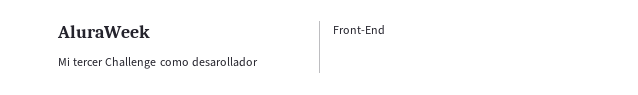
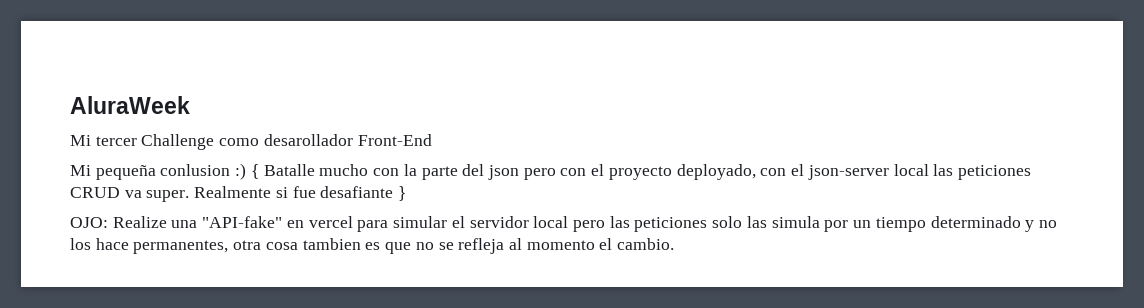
(385, 30) none -> [70,163,1031,180] [70,186,407,202] [70,216,1057,232] [70,238,675,254] // Mi pequeña conlusion :) { Batalle mucho con la parte del json pero con el proyecto deployado, con el json-server local las peticiones CRUD va super. Realmente si fue desafiante } // OJO: Realize una "API-fake" en vercel para simular el servidor local pero las peticiones solo las simula por un tiempo determinado y no los hace permanentes, otra cosa tambien es que no se refleja al momento el cambio.

